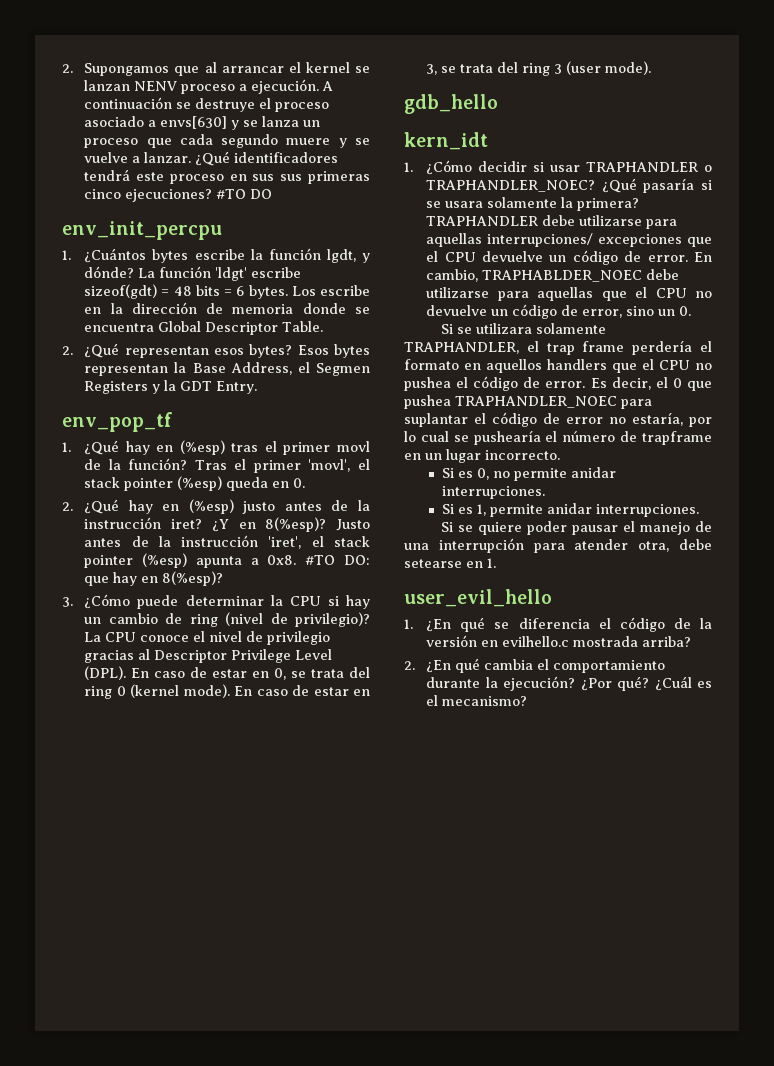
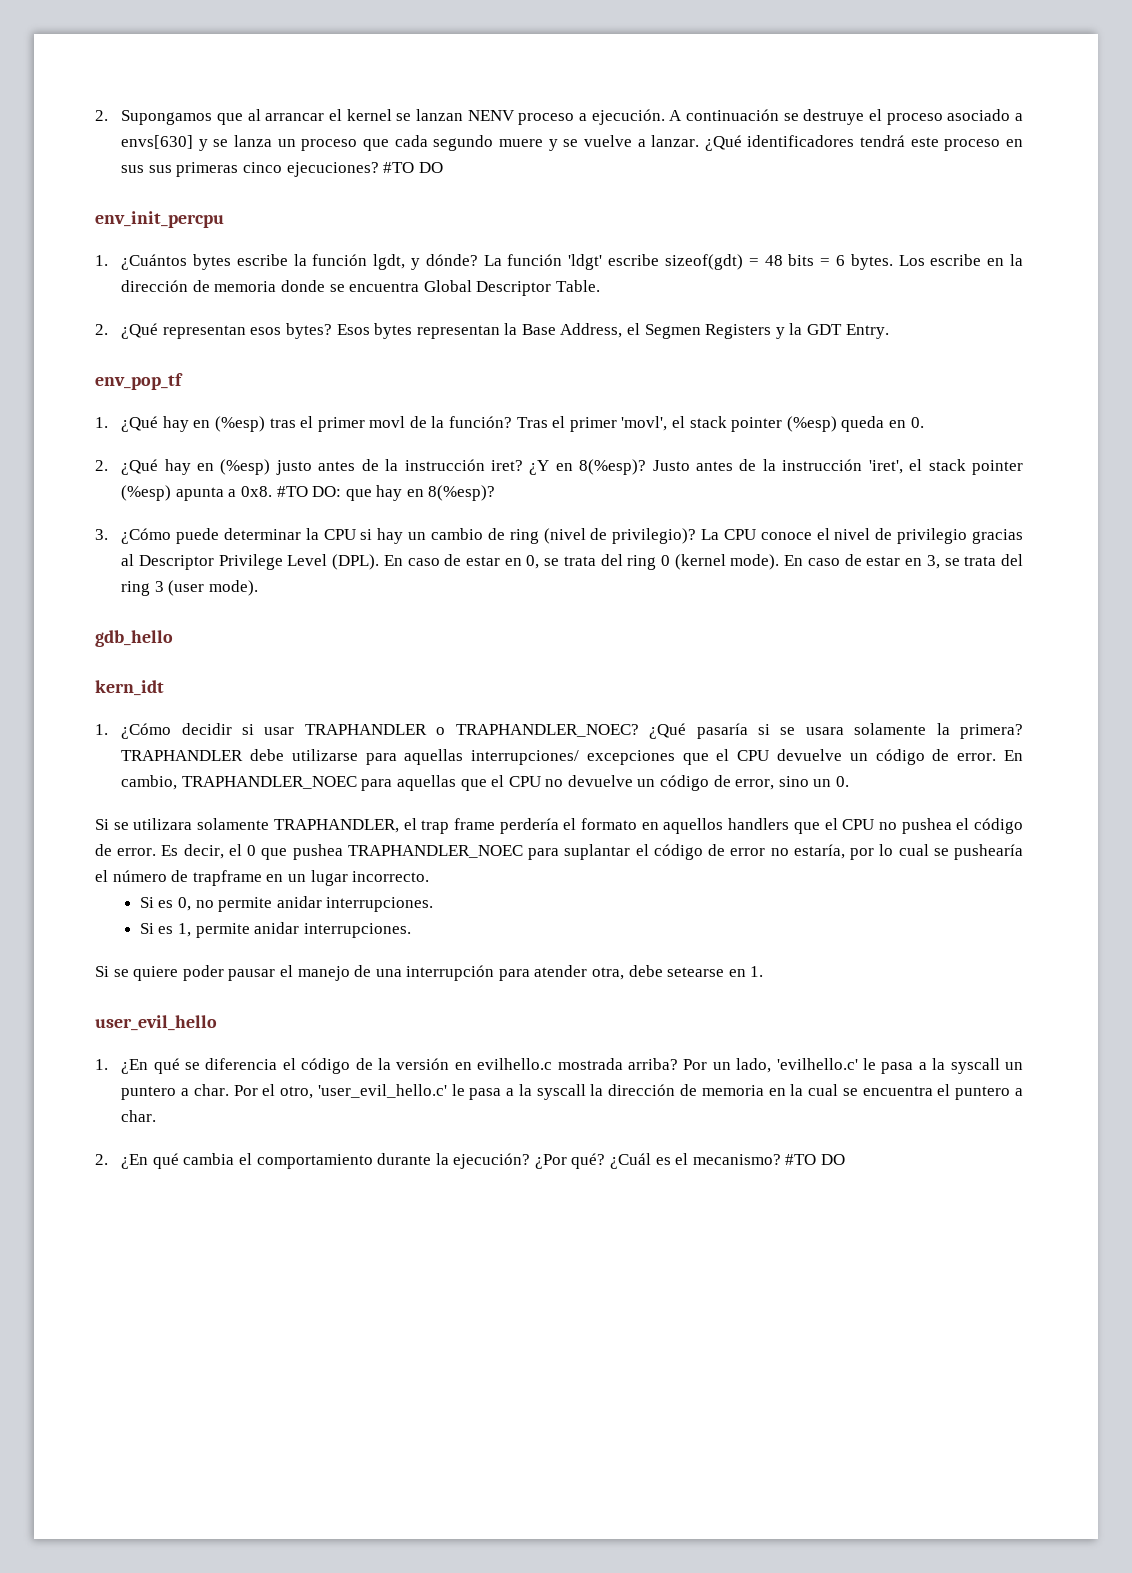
[482,269,680,282] [426,287,490,298] TRAPHABLDER_NOEC debe utilizarse -> [181,776,357,789] TRAPHANDLER_NOEC
(692, 641) none -> [683,1058,1023,1074] [121,1084,1024,1100] [121,1110,157,1122] Por un lado, 'evilhello.c' le pasa a la syscall un puntero a char. Por el otro, 'user_evil_hello.c' le pasa a la syscall la dirección de memoria en la cual se encuentra el puntero a char.
(528, 701) none -> [785,1154,846,1165] #TO DO

